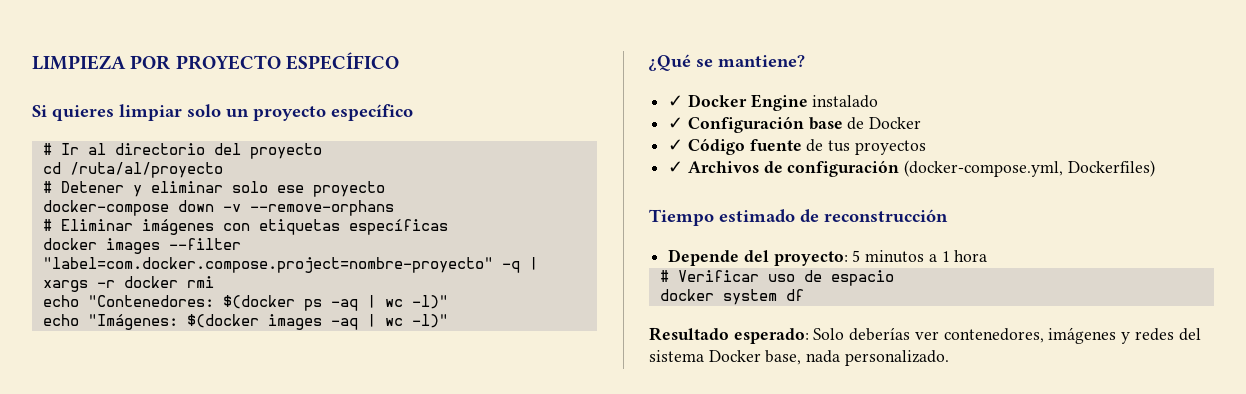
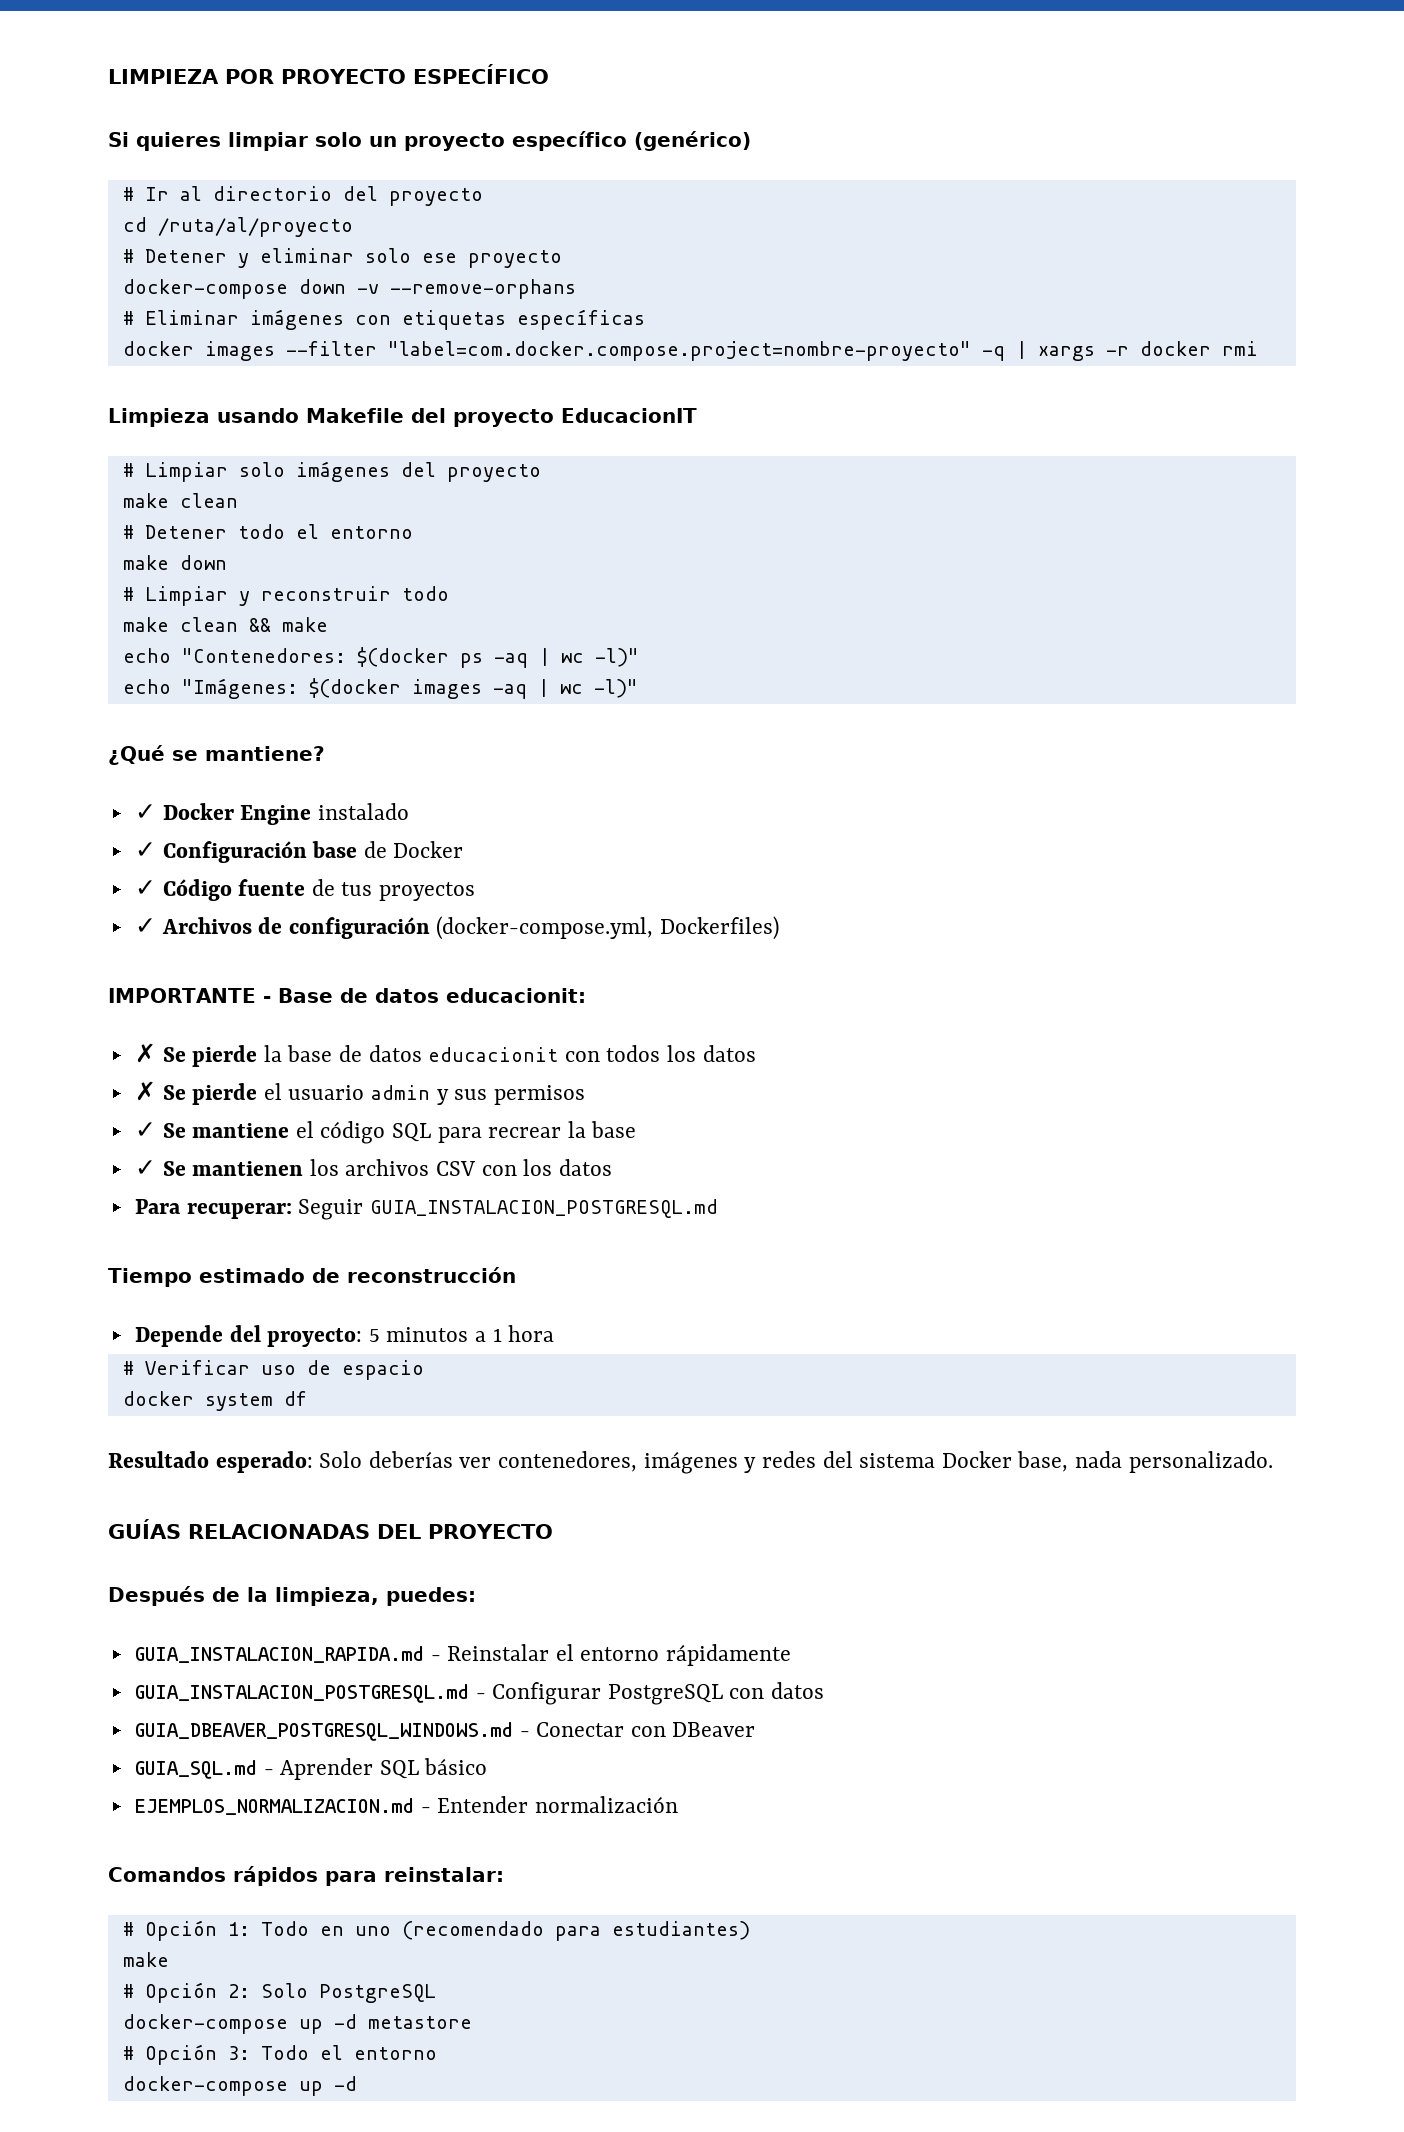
(413, 112) none -> [634,131,751,151] (genérico)
(214, 282) none -> [108,408,697,427] [122,461,541,482] [122,493,238,508] [122,524,413,539] [122,555,227,570] [122,586,449,606] [122,617,328,632] // Limpieza usando Makefile del proyecto EducacionIT // # Limpiar solo imágenes del proyecto // make clean // # Detener todo el entorno // make down // # Limpiar y reconstruir todo // make clean && make
(1155, 168) none -> [108,988,586,1003] [134,1043,756,1067] [134,1081,585,1105] [134,1121,637,1144] [134,1159,612,1176] [134,1199,718,1220] // IMPORTANTE - Base de datos educacionit: // ✗ Se pierde la base de datos educacionit con todos los datos // ✗ Se pierde el usuario admin y sus permisos // ✓ Se mantiene el código SQL para recrear la base // ✓ Se mantienen los archivos CSV con los datos // Para recuperar: Seguir GUIA_INSTALACION_POSTGRESQL.md
(949, 358) none -> [108,1519,553,1539] [108,1586,476,1606] [134,1644,792,1666] [134,1682,825,1705] [134,1722,756,1741] [134,1758,488,1780] [134,1796,678,1815] [108,1866,504,1886] [122,1920,750,1941] [122,1952,169,1967] [122,1982,436,2003] [122,2014,472,2034] [122,2044,437,2065] [122,2076,357,2096] // GUÍAS RELACIONADAS DEL PROYECTO // Después de la limpieza, puedes: // GUIA_INSTALACION_RAPIDA.md - Reinstalar el entorno rápidamente // GUIA_INSTALACION_POSTGRESQL.md - Configurar PostgreSQL con datos // GUIA_DBEAVER_POSTGRESQL_WINDOWS.md - Conectar con DBeaver // GUIA_SQL.md - Aprender SQL básico // EJEMPLOS_NORMALIZACION.md - Entender normalización // Comandos rápidos para reinstalar: // # Opción 1: Todo en uno (recomendado para estudiantes) // make // # Opción 2: Solo PostgreSQL // docker-compose up -d metastore // # Opción 3: Todo el entorno // docker-compose up -d

